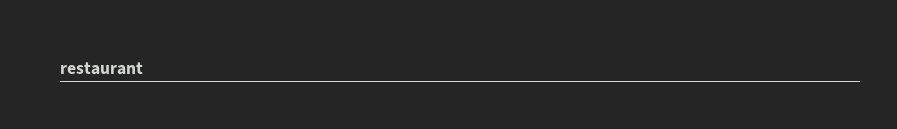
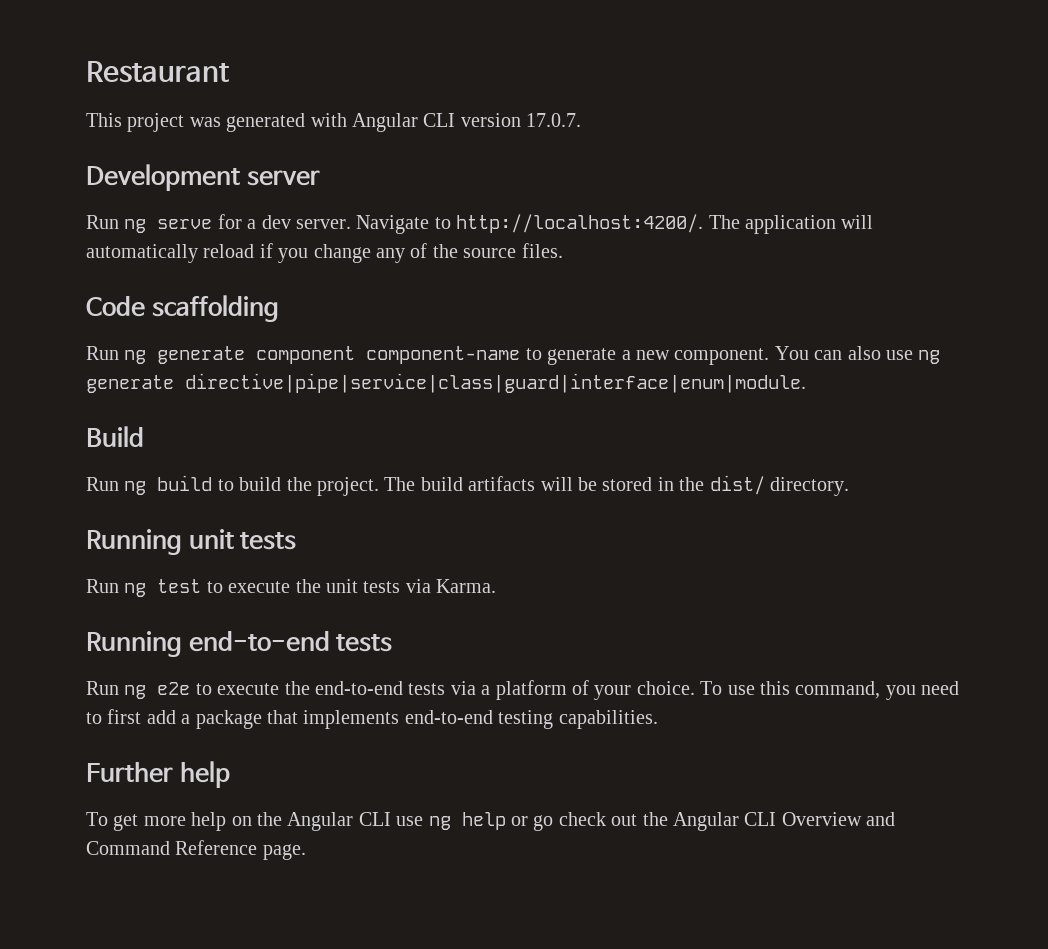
[60,62,143,75] restaurant -> [86,61,229,83] [86,113,582,132] [86,164,320,191] [86,214,874,234] [86,243,563,263] [86,295,279,322] [86,346,941,365] [86,373,806,393] [86,426,144,447] [86,475,849,496] [86,529,297,555] [86,579,497,597] [86,631,393,657] [86,680,960,700] [86,709,658,729] [86,761,230,788] [86,812,896,831] [86,840,306,860] Restaurant // This project was generated with Angular CLI version 17.0.7. // Development server // Run ng serve for a dev server. Navigate to http://localhost:4200/. The application will automatically reload if you change any of the source files. // Code scaffolding // Run ng generate component component-name to generate a new component. You can also use ng generate directive|pipe|service|class|guard|interface|enum|module. // Build // Run ng build to build the project. The build artifacts will be stored in the dist/ directory. // Running unit tests // Run ng test to execute the unit tests via Karma. // Running end-to-end tests // Run ng e2e to execute the end-to-end tests via a platform of your choice. To use this command, you need to first add a package that implements end-to-end testing capabilities. // Further help // To get more help on the Angular CLI use ng help or go check out the Angular CLI Overview and Command Reference page.

